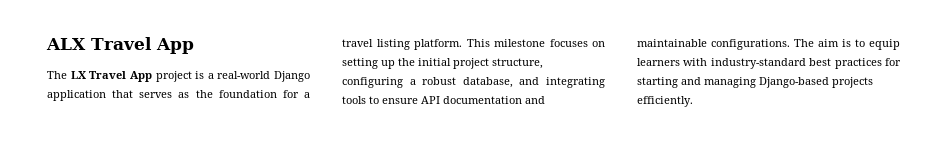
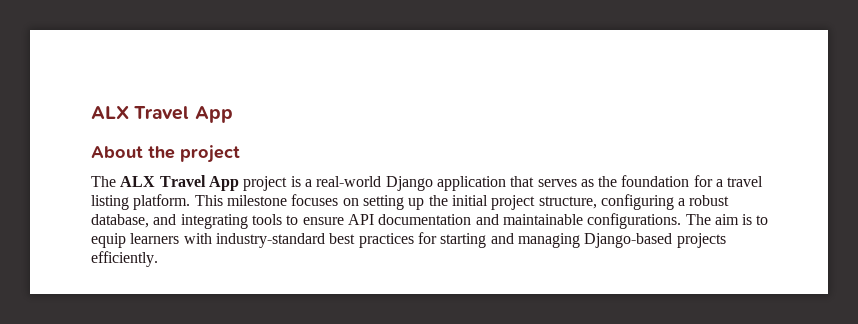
[46,37,194,54] [47,71,86,79] ALX Travel App // The LX -> [91,106,233,123] [91,145,240,163] [91,176,156,187] ALX Travel App // About the project // The ALX

